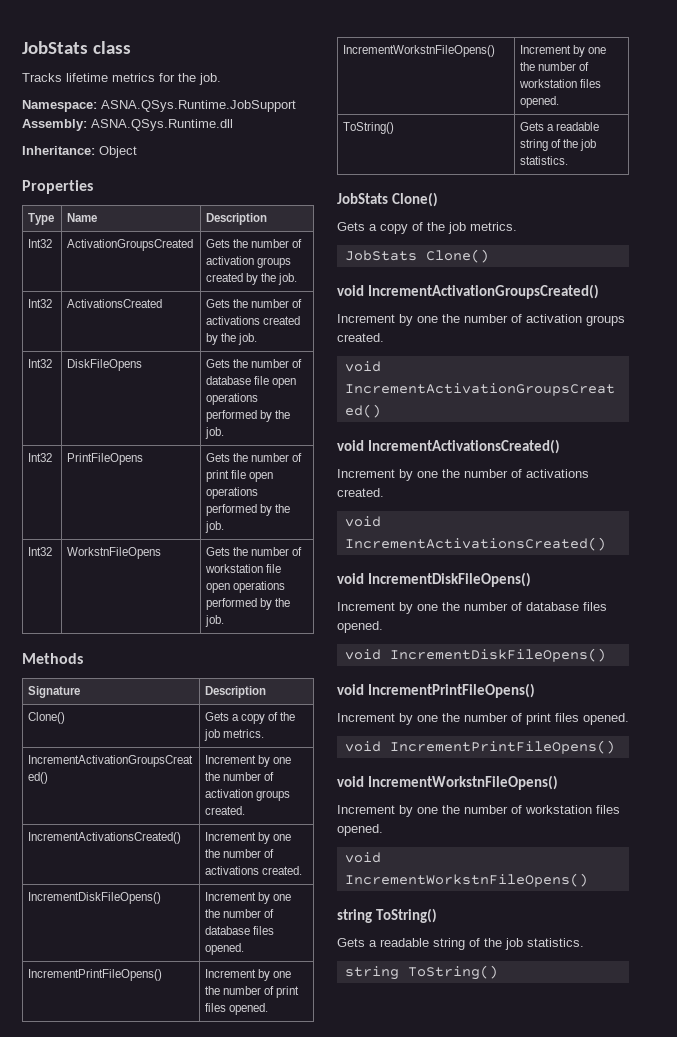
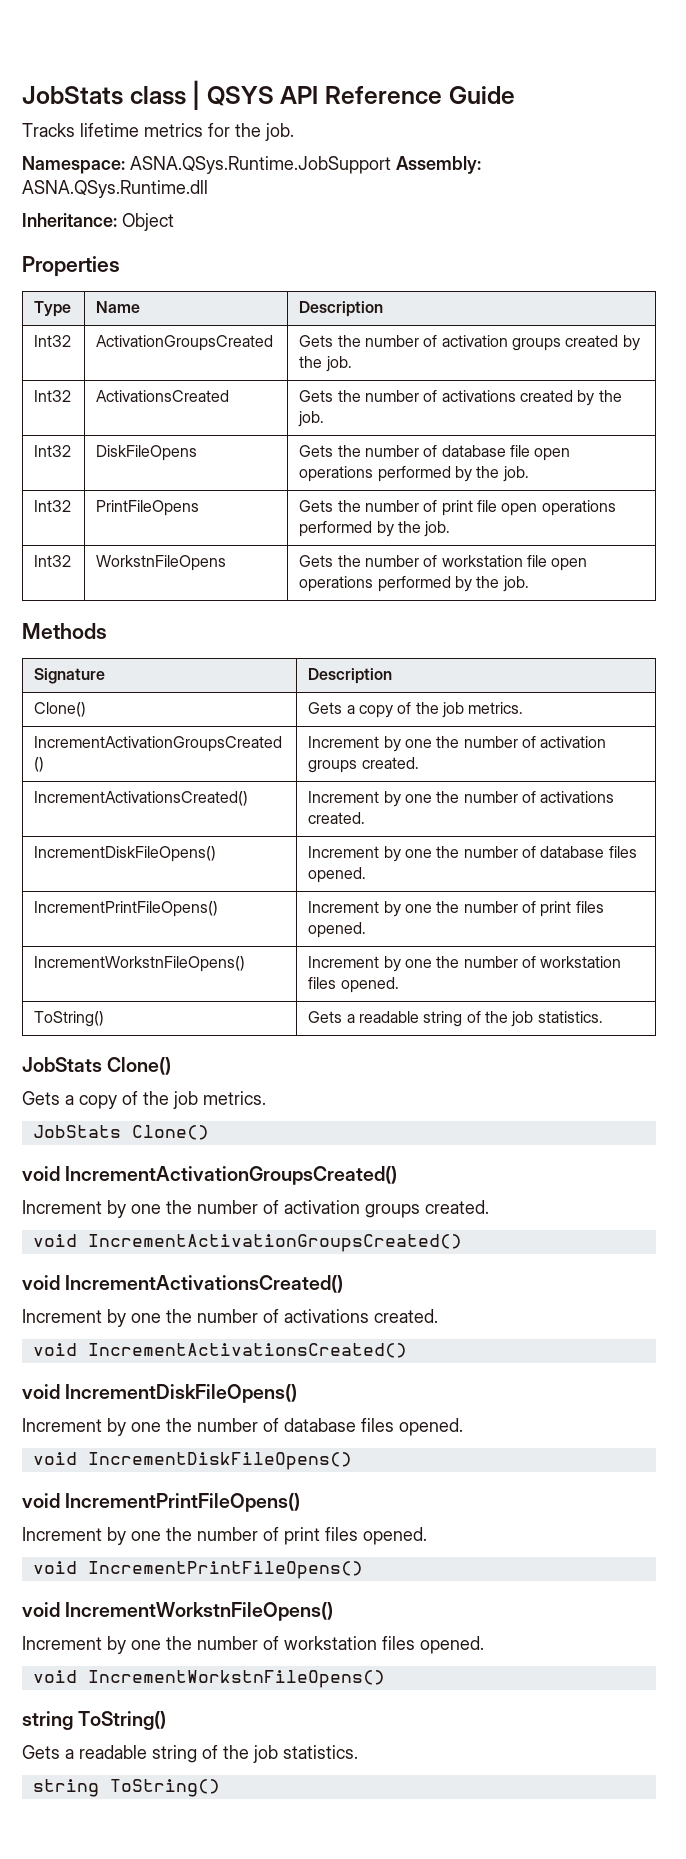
(132, 47) none -> [192,80,515,110] | QSYS API Reference Guide

